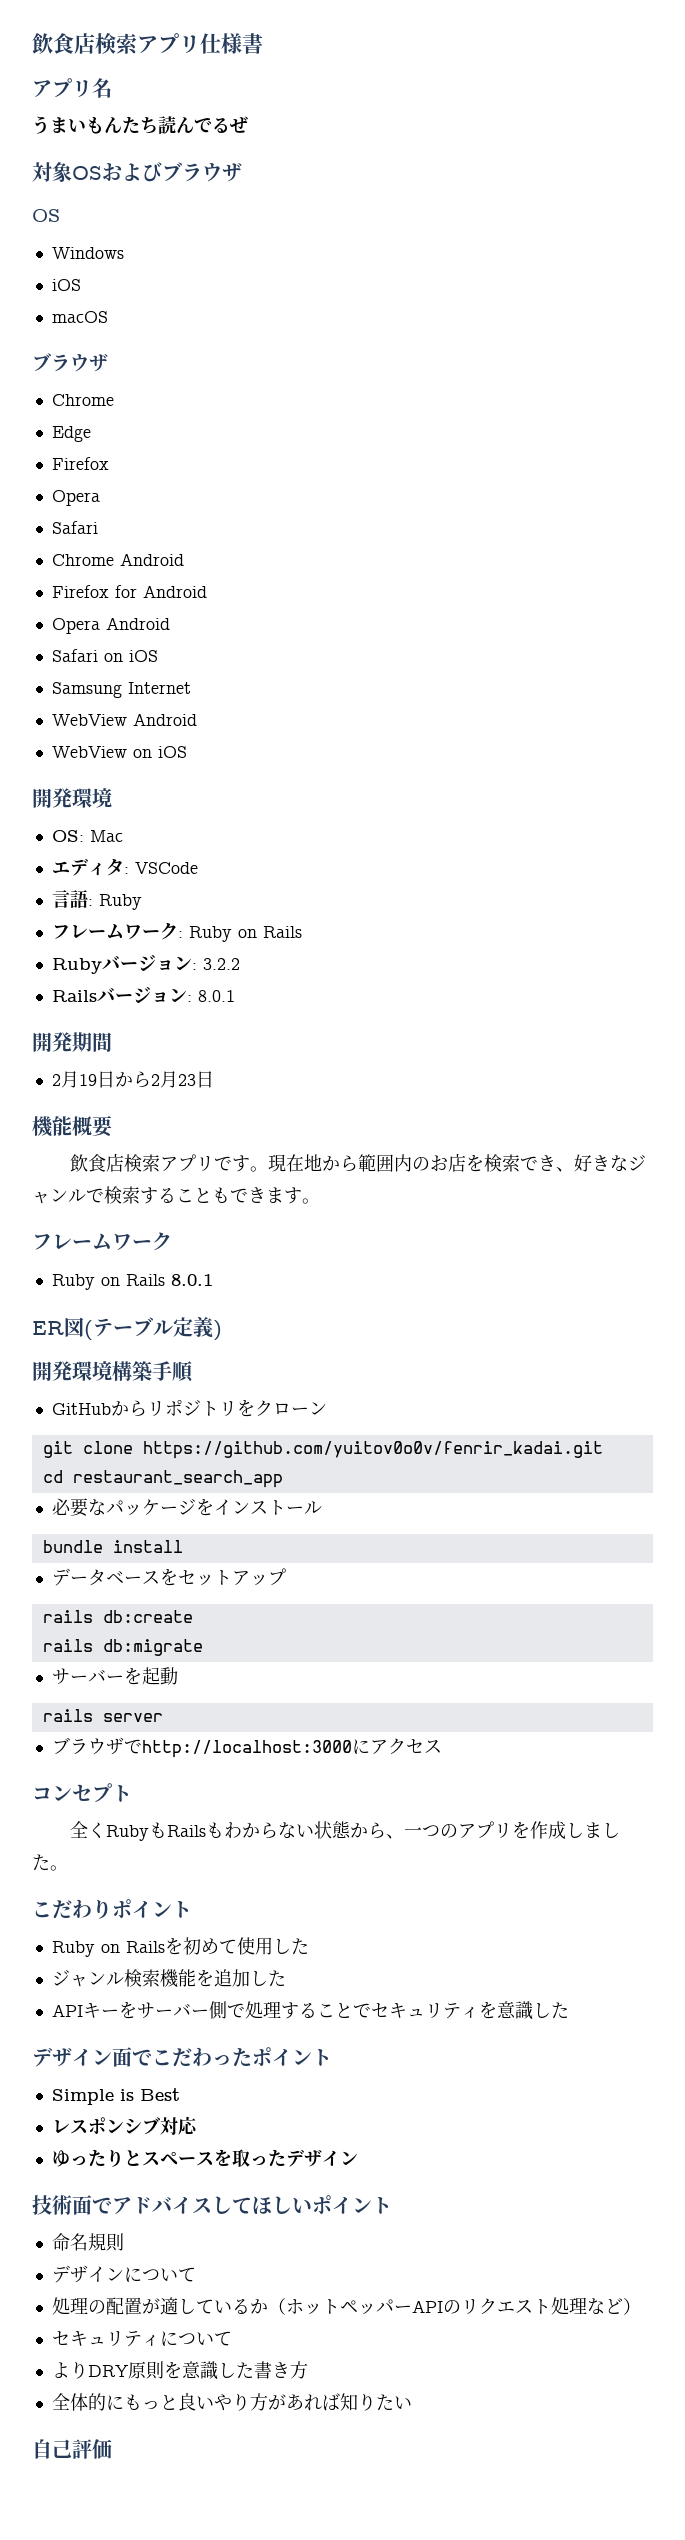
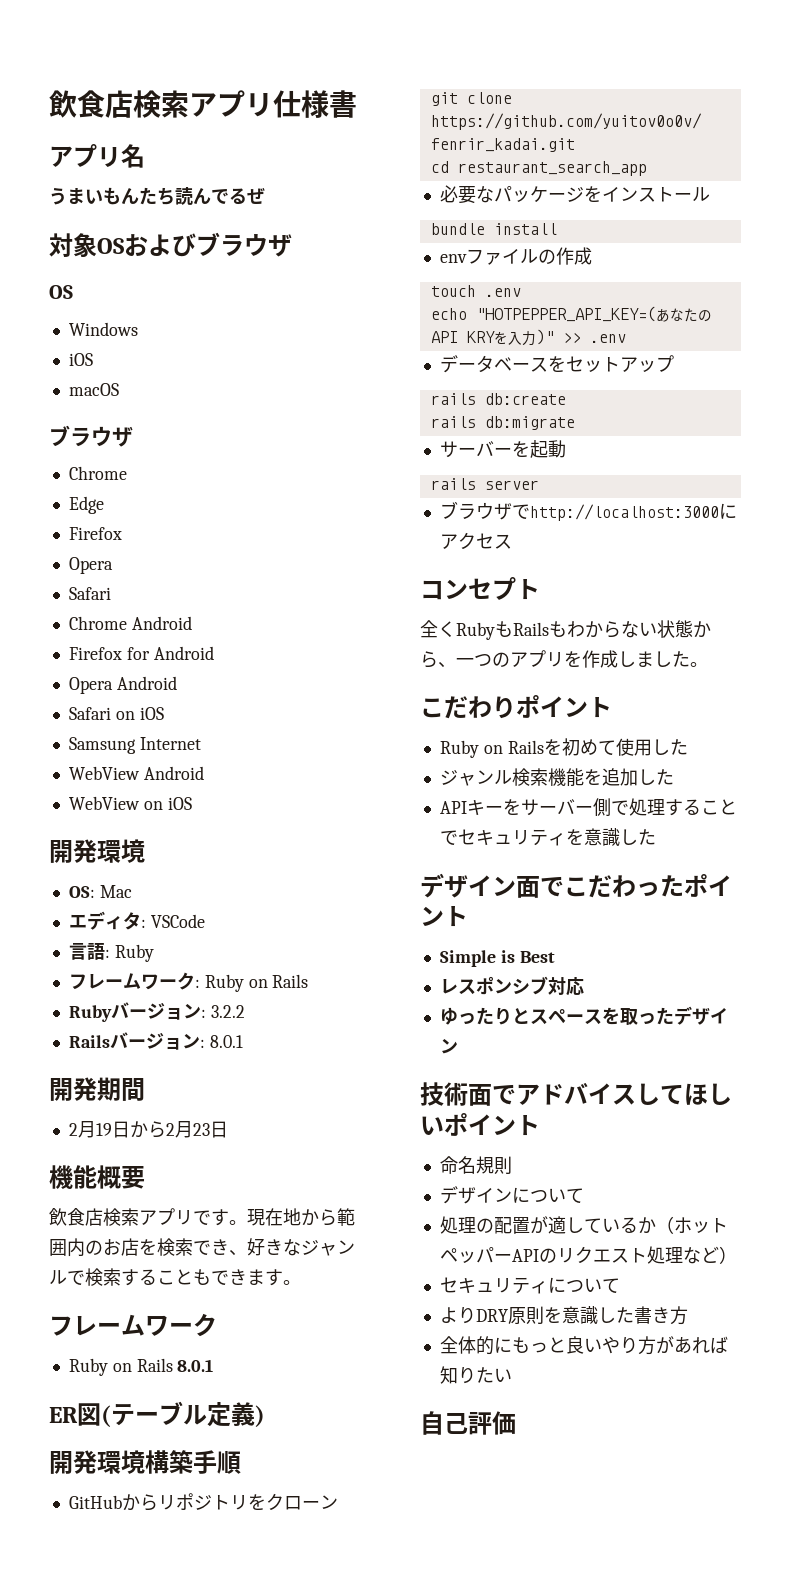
(183, 1546) none -> [439,247,592,265] [430,285,521,297] [430,306,712,322] [430,329,626,346] // envファイルの作成 // touch .env // echo "HOTPEPPER_API_KEY=(あなたのAPI KRYを入力)" >> .env

